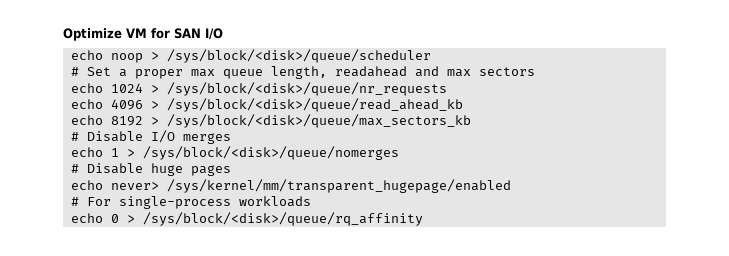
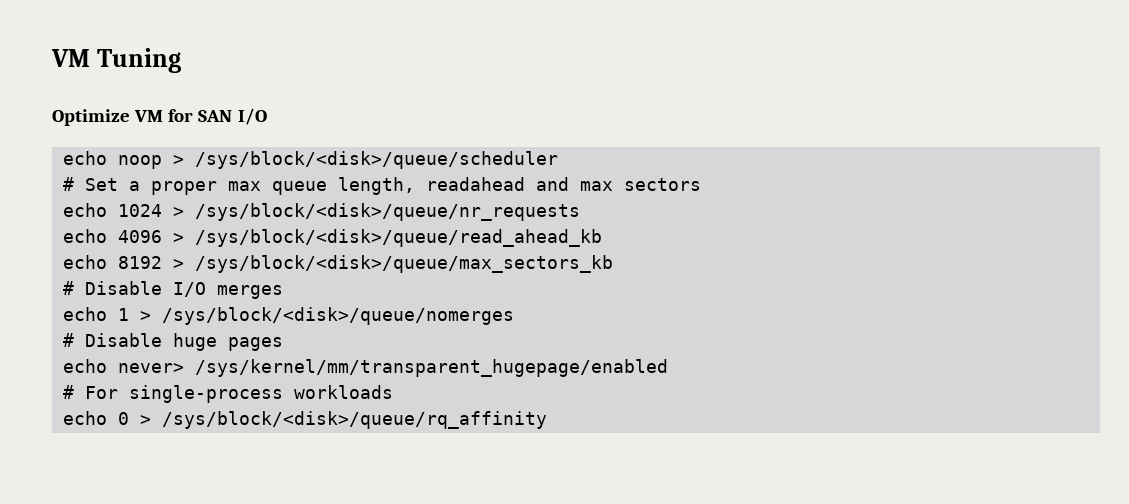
(63, 34) none -> [51,48,182,73] VM Tuning //

